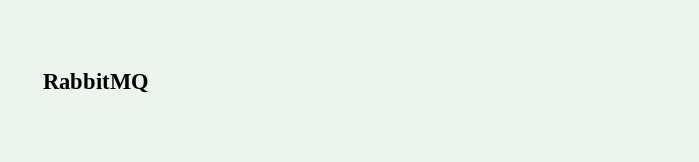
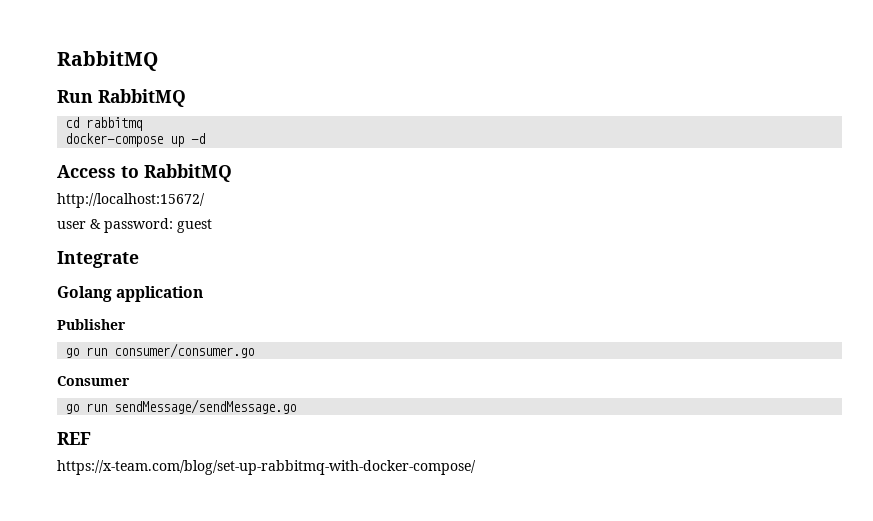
[43,73,149,93] RabbitMQ -> [57,51,158,71] [57,89,186,107] [65,117,143,131] [65,133,206,147] [57,164,232,182] [57,193,205,208] [57,218,212,233] [57,251,139,268] [57,286,204,302] [57,319,126,330] [65,343,255,358] [57,376,130,386] [65,399,297,414] [57,432,91,445] [57,460,476,475] RabbitMQ // Run RabbitMQ // cd rabbitmq // docker-compose up -d // Access to RabbitMQ // http://localhost:15672/ // user & password: guest // Integrate // Golang application // Publisher // go run consumer/consumer.go // Consumer // go run sendMessage/sendMessage.go // REF // https://x-team.com/blog/set-up-rabbitmq-with-docker-compose/

